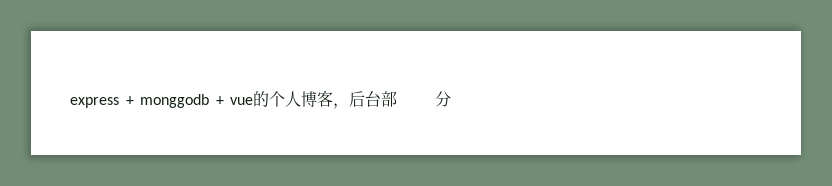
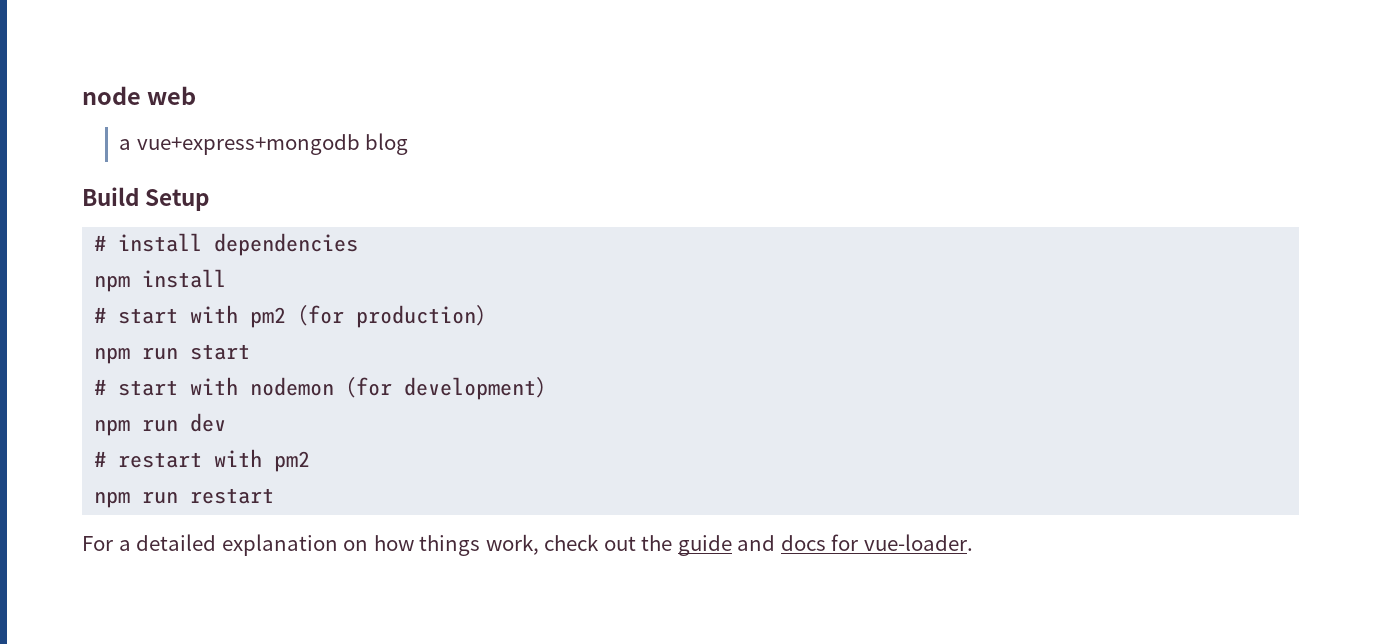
[70,90,451,109] express + monggodb + vue的个人博客，后台部分 -> [82,86,197,105] [119,133,409,155] [82,187,210,211] [94,233,359,256] [94,269,227,292] [94,305,499,328] [94,344,251,364] [94,377,559,400] [94,413,227,436] [94,449,311,472] [94,488,275,508] [82,534,974,556] node web // a vue+express+mongodb blog // Build Setup // # install dependencies // npm install // # start with pm2（for production） // npm run start // # start with nodemon（for development） // npm run dev // # restart with pm2 // npm run restart // For a detailed explanation on how things work, check out the guide and docs for vue-loader.

